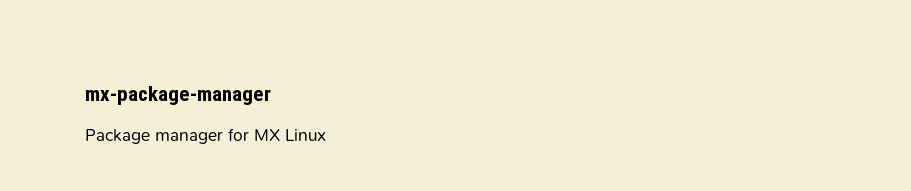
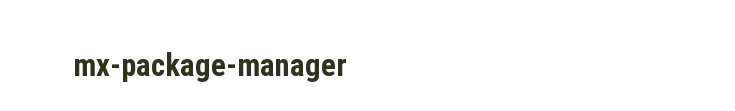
[85,128,326,144] // Package manager for MX Linux -> (347, 67) none

